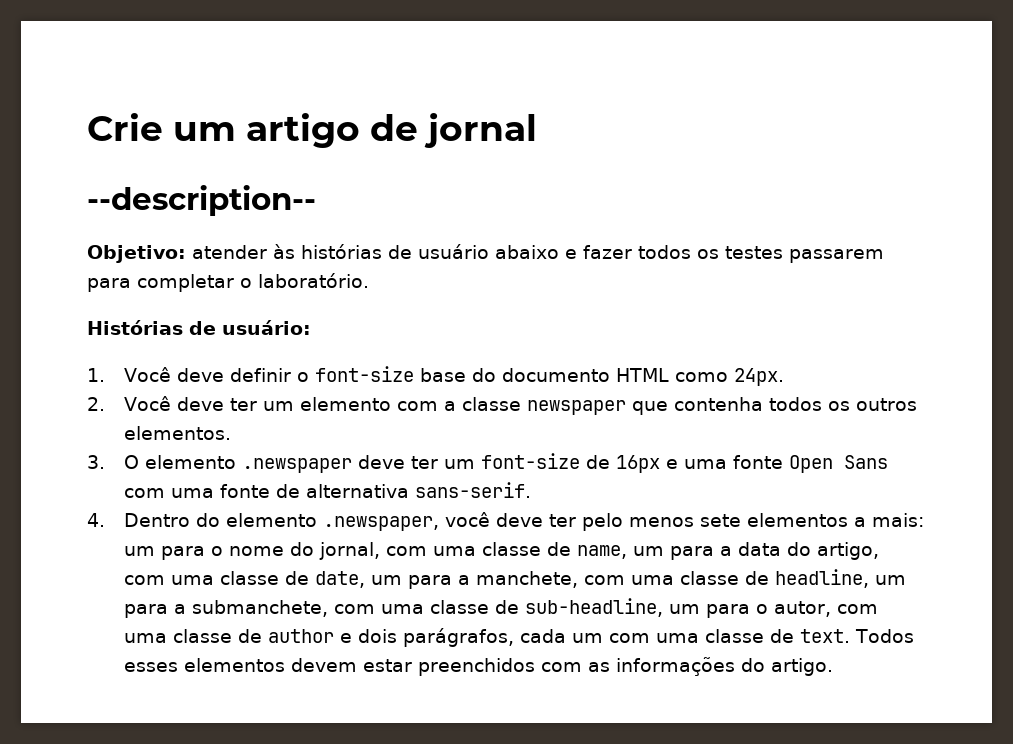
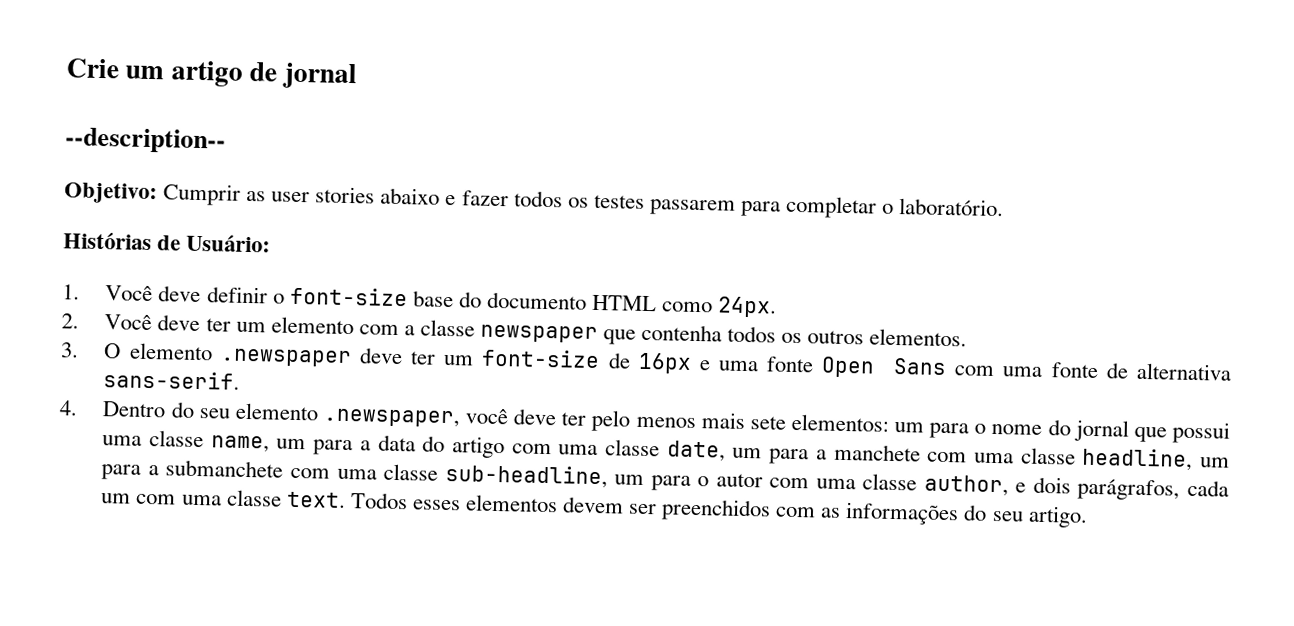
[192,244,489,259] atender às histórias de usuário -> [163,183,376,206] Cumprir as user stories
[222,320,311,335] usuário: -> [186,233,272,253] Usuário:
(221, 520) none -> [198,408,230,419] seu
[700,513,925,527] sete elementos a mais: -> [700,412,889,432] mais sete elementos:
[319,542,572,560] jornal, com uma classe de -> [1073,419,1231,444] [102,430,205,448] jornal que possui uma classe
[817,542,880,560] [124,571,310,585] artigo, com uma classe de -> [451,436,661,459] artigo com uma classe
[476,571,770,588] manchete, com uma classe de -> [833,443,1076,465] manchete com uma classe
[192,600,520,617] submanchete, com uma classe de -> [165,459,439,481] submanchete com uma classe
[774,601,879,617] [124,629,335,643] autor, com uma classe de author -> [715,473,1009,497] autor com uma classe author,
[770,629,795,643] de -> (282, 498) none
[363,659,413,672] estar -> [628,503,658,515] ser
(766, 665) none -> [991,510,1024,522] seu

